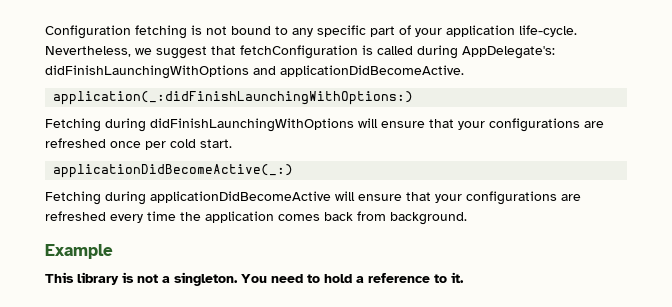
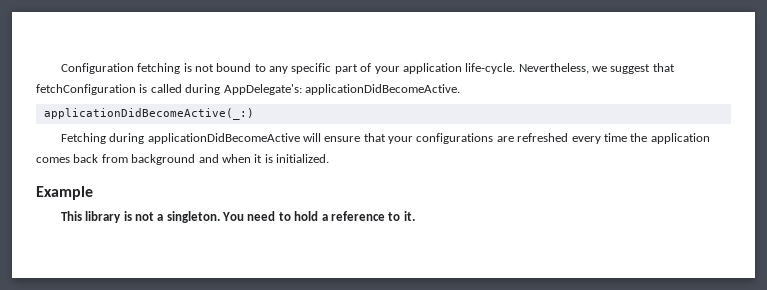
[45,65,276,79] didFinishLaunchingWithOptions and -> (302, 89) none
[53,91,414,105] [45,118,604,132] [45,138,232,150] // application(_:didFinishLaunchingWithOptions:) // Fetching during didFinishLaunchingWithOptions will ensure that your configurations are refreshed once per cold start. -> (460, 89) none
[390,212,467,225] background. -> [131,154,329,165] background and when it is initialized.

